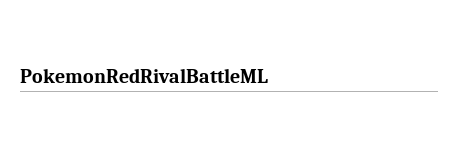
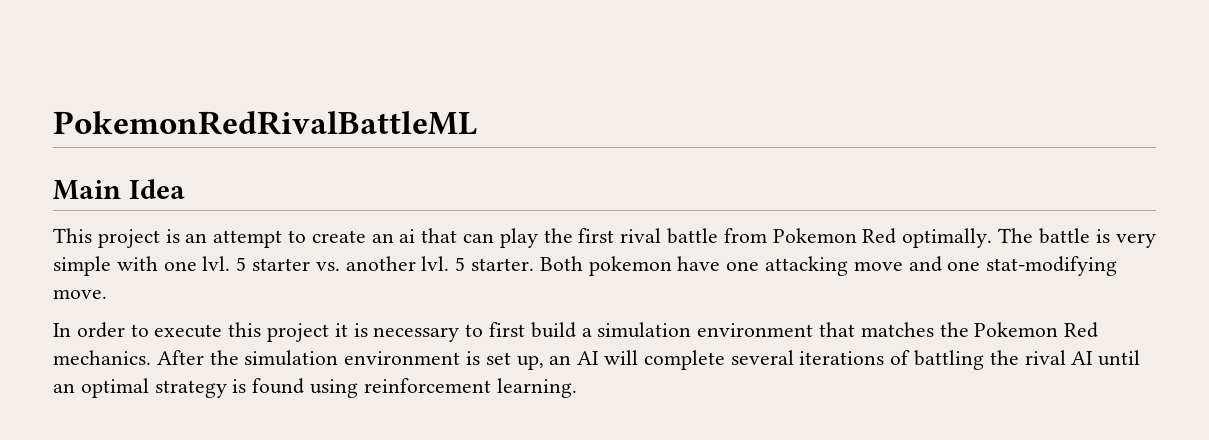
(268, 75) none -> [53,179,185,200] [53,228,1156,248] [53,256,1118,276] [53,289,107,299] [53,322,1099,342] [53,350,1141,370] [53,378,577,398] // Main Idea // This project is an attempt to create an ai that can play the first rival battle from Pokemon Red optimally. The battle is very simple with one lvl. 5 starter vs. another lvl. 5 starter. Both pokemon have one attacking move and one stat-modifying move. // In order to execute this project it is necessary to first build a simulation environment that matches the Pokemon Red mechanics. After the simulation environment is set up, an AI will complete several iterations of battling the rival AI until an optimal strategy is found using reinforcement learning.

